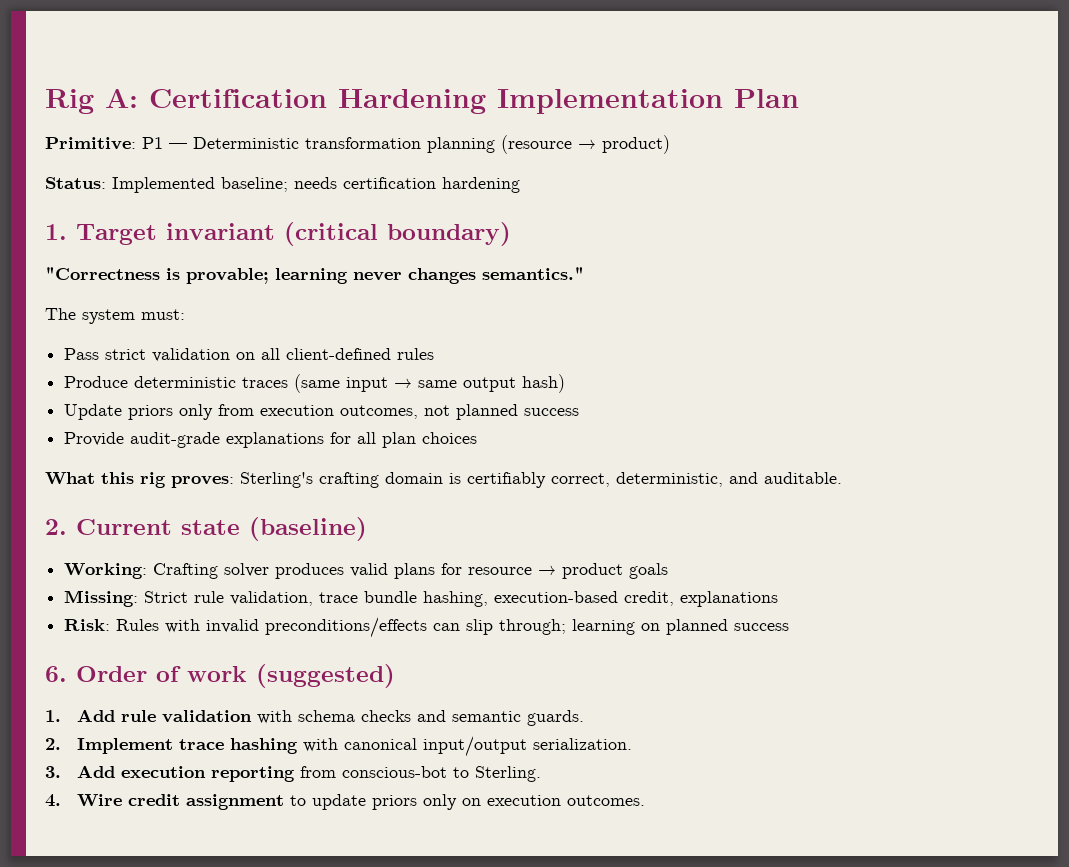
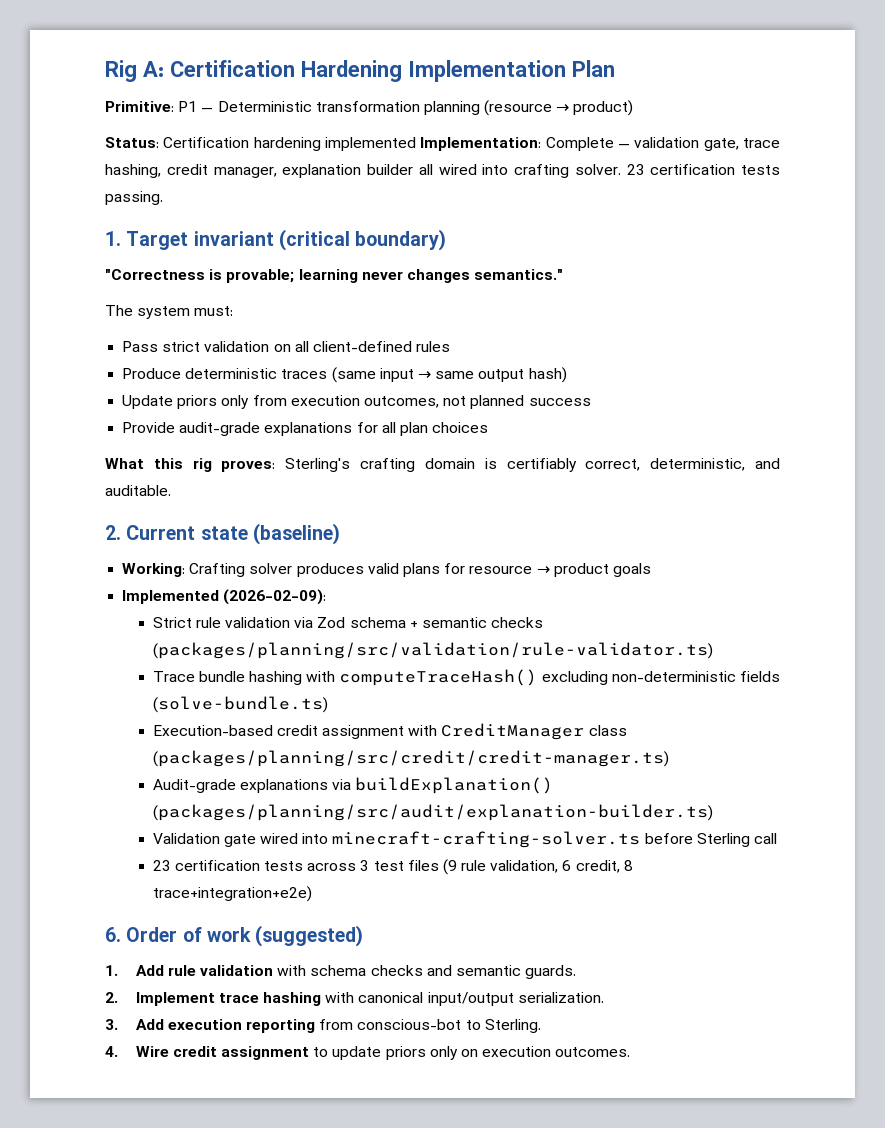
[112,177,520,193] Implemented baseline; needs certification hardening -> [163,137,781,151] [105,164,780,178] [105,191,163,205] Certification hardening implemented Implementation: Complete — validation gate, trace hashing, credit manager, explanation builder all wired into crafting solver. 23 certification tests passing.
[64,590,779,607] [64,617,790,638] Missing: Strict rule validation, trace bundle hashing, execution-based credit, explanations // Risk: Rules with invalid preconditions/effects can slip through; learning on planned success -> [122,589,327,605] [152,617,544,628] [152,642,713,659] [152,669,780,686] [152,696,328,713] [152,723,627,740] [152,750,669,767] [152,777,554,794] [152,804,713,821] [152,831,777,848] [152,859,633,875] [152,886,312,902] Implemented (2026-02-09): // Strict rule validation via Zod schema + semantic checks (packages/planning/src/validation/rule-validator.ts) // Trace bundle hashing with computeTraceHash() excluding non-deterministic fields (solve-bundle.ts) // Execution-based credit assignment with CreditManager class (packages/planning/src/credit/credit-manager.ts) // Audit-grade explanations via buildExplanation() (packages/planning/src/audit/explanation-builder.ts) // Validation gate wired into minecraft-crafting-solver.ts before Sterling call // 23 certification tests across 3 test files (9 rule validation, 6 credit, 8 trace+integration+e2e)

